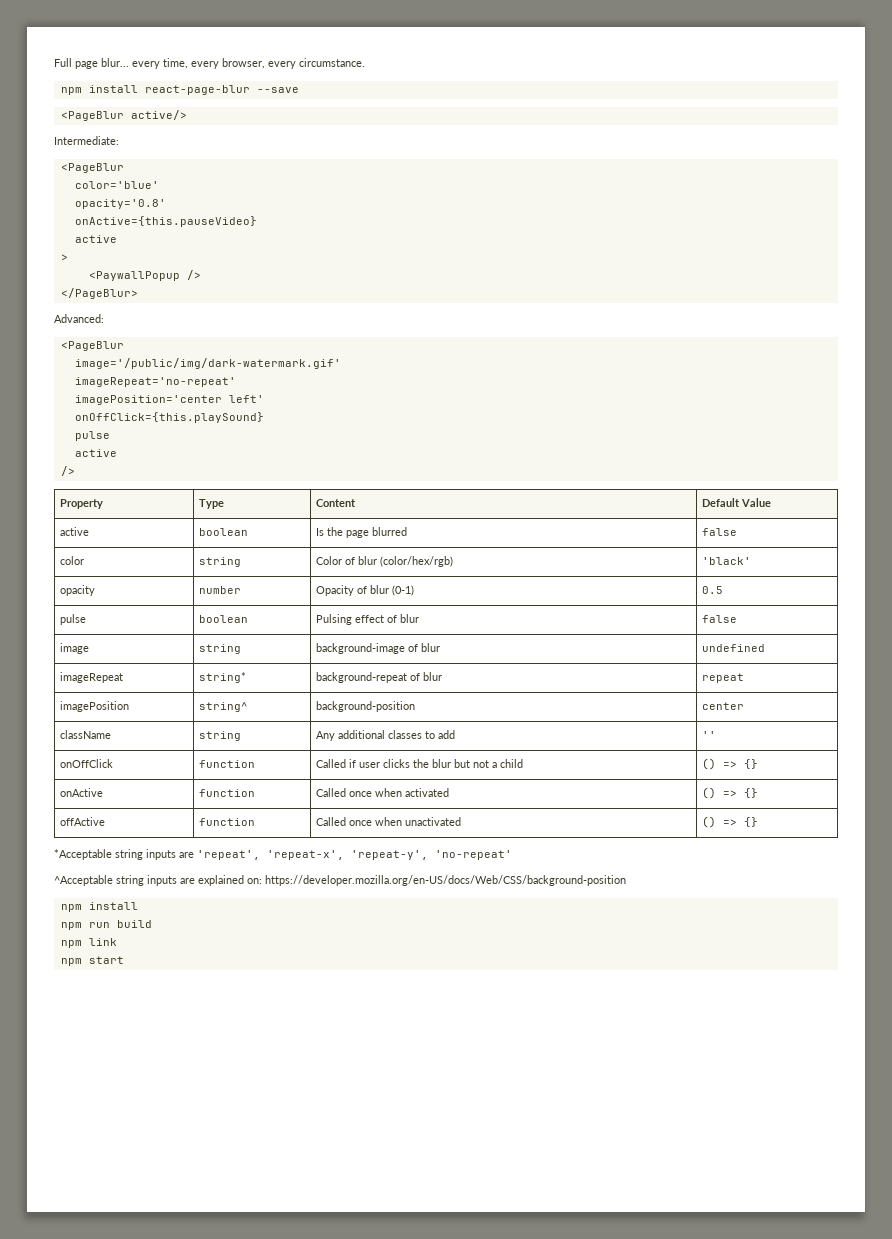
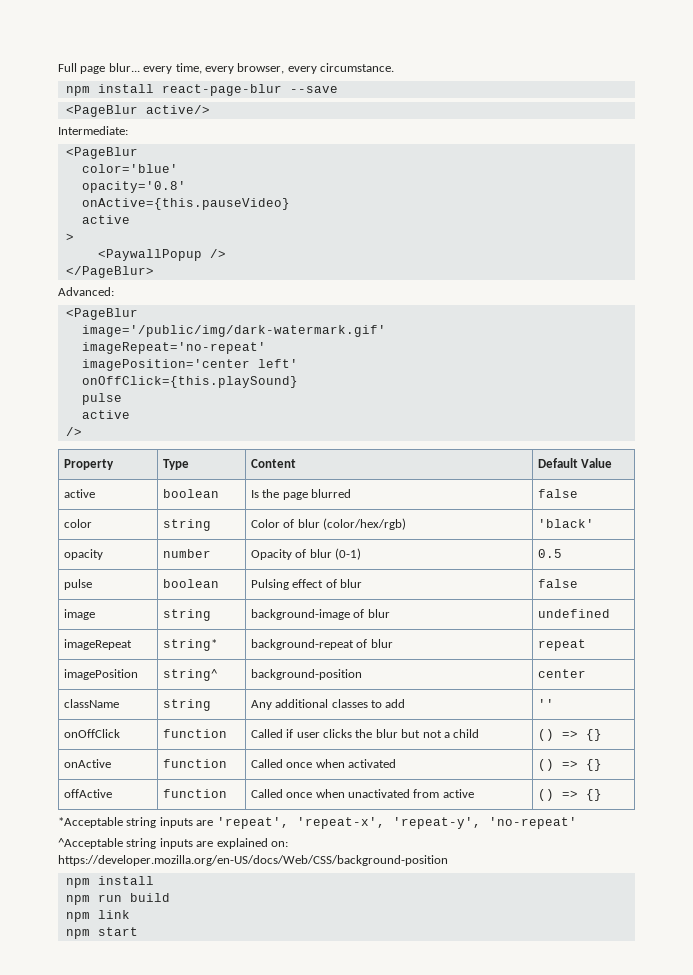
(462, 821) none -> [413,789,474,798] from active

